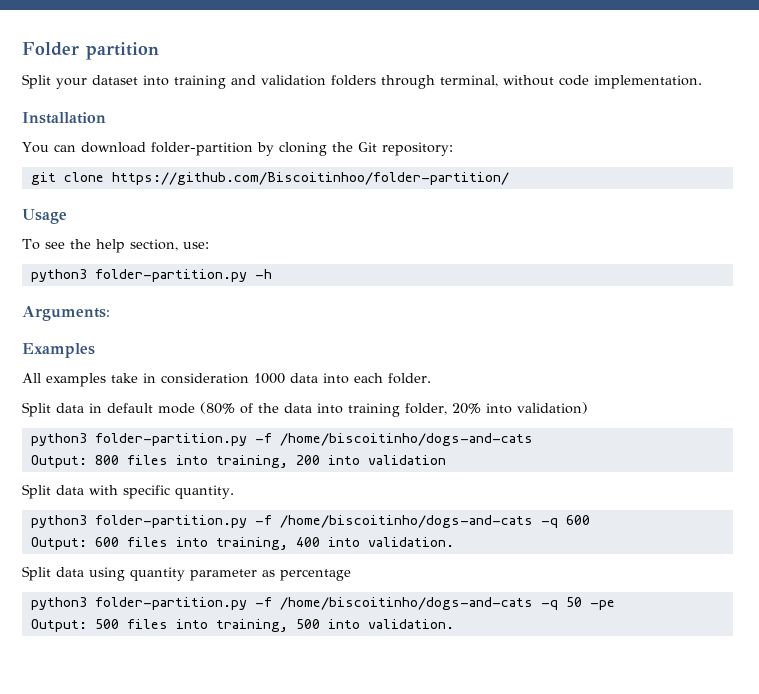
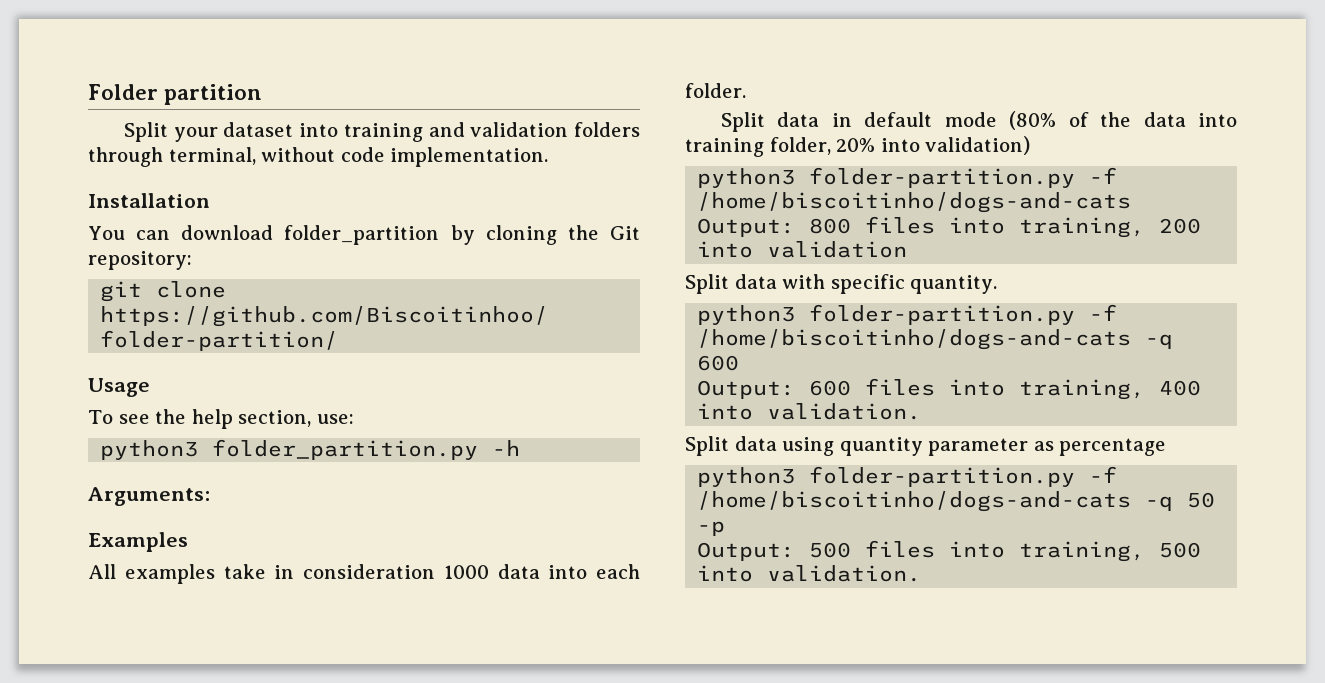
[150,142,253,156] folder-partition -> [284,225,440,245] folder_partition
[94,269,247,282] folder-partition.py -> [212,439,479,460] folder_partition.py
[589,600,615,610] -pe -> [697,521,726,536] -p

